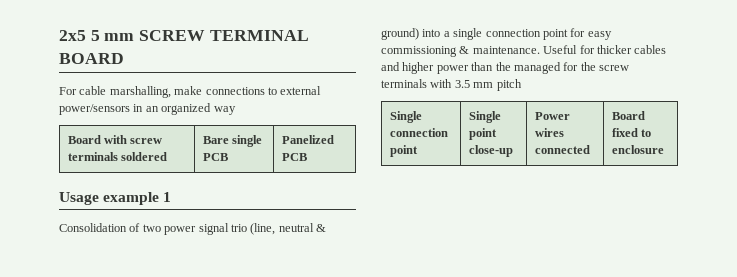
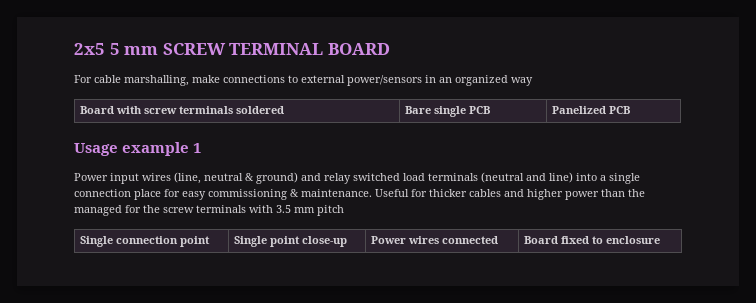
[59,223,326,235] [381,28,419,40] Consolidation of two power signal trio (line, neutral & ground) -> [74,172,573,184] Power input wires (line, neutral & ground) and relay switched load terminals (neutral and line)
[542,29,568,40] point -> [134,189,161,200] place

